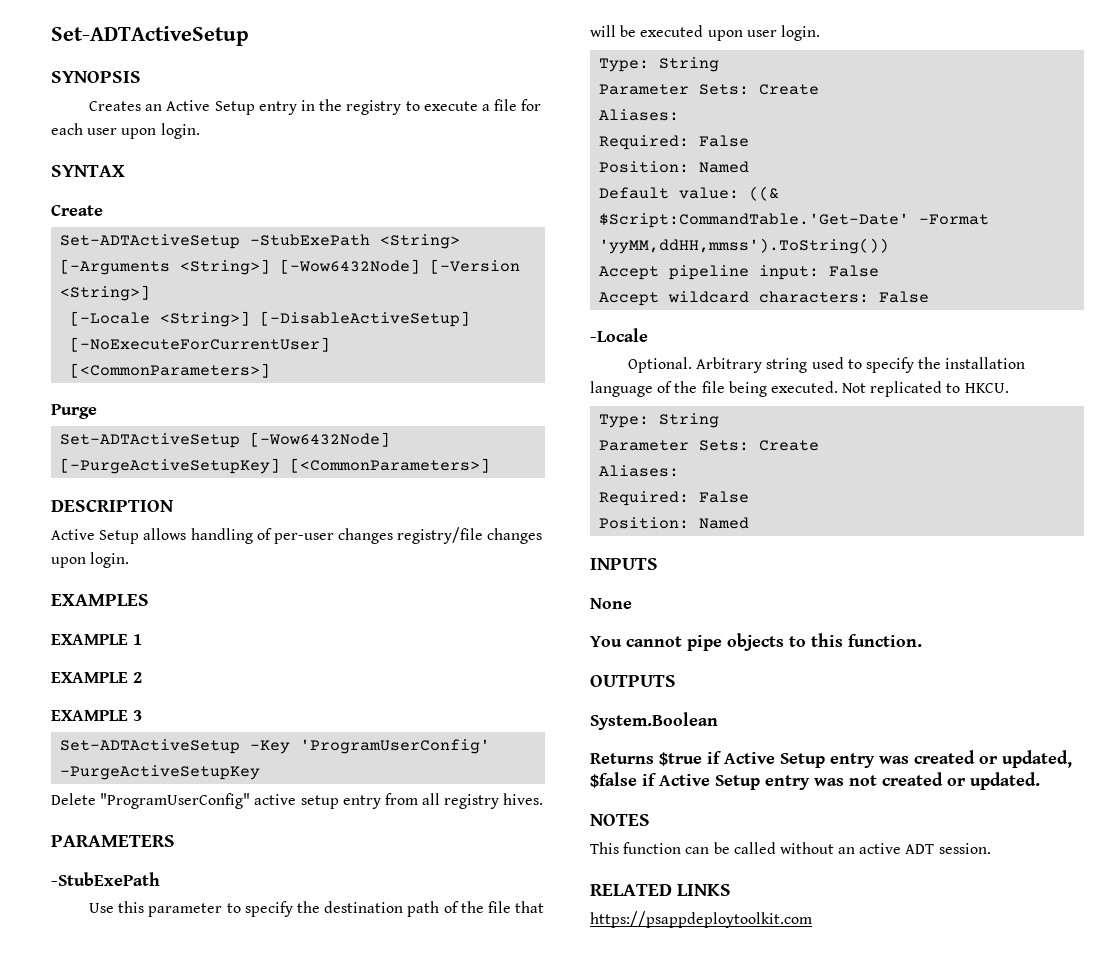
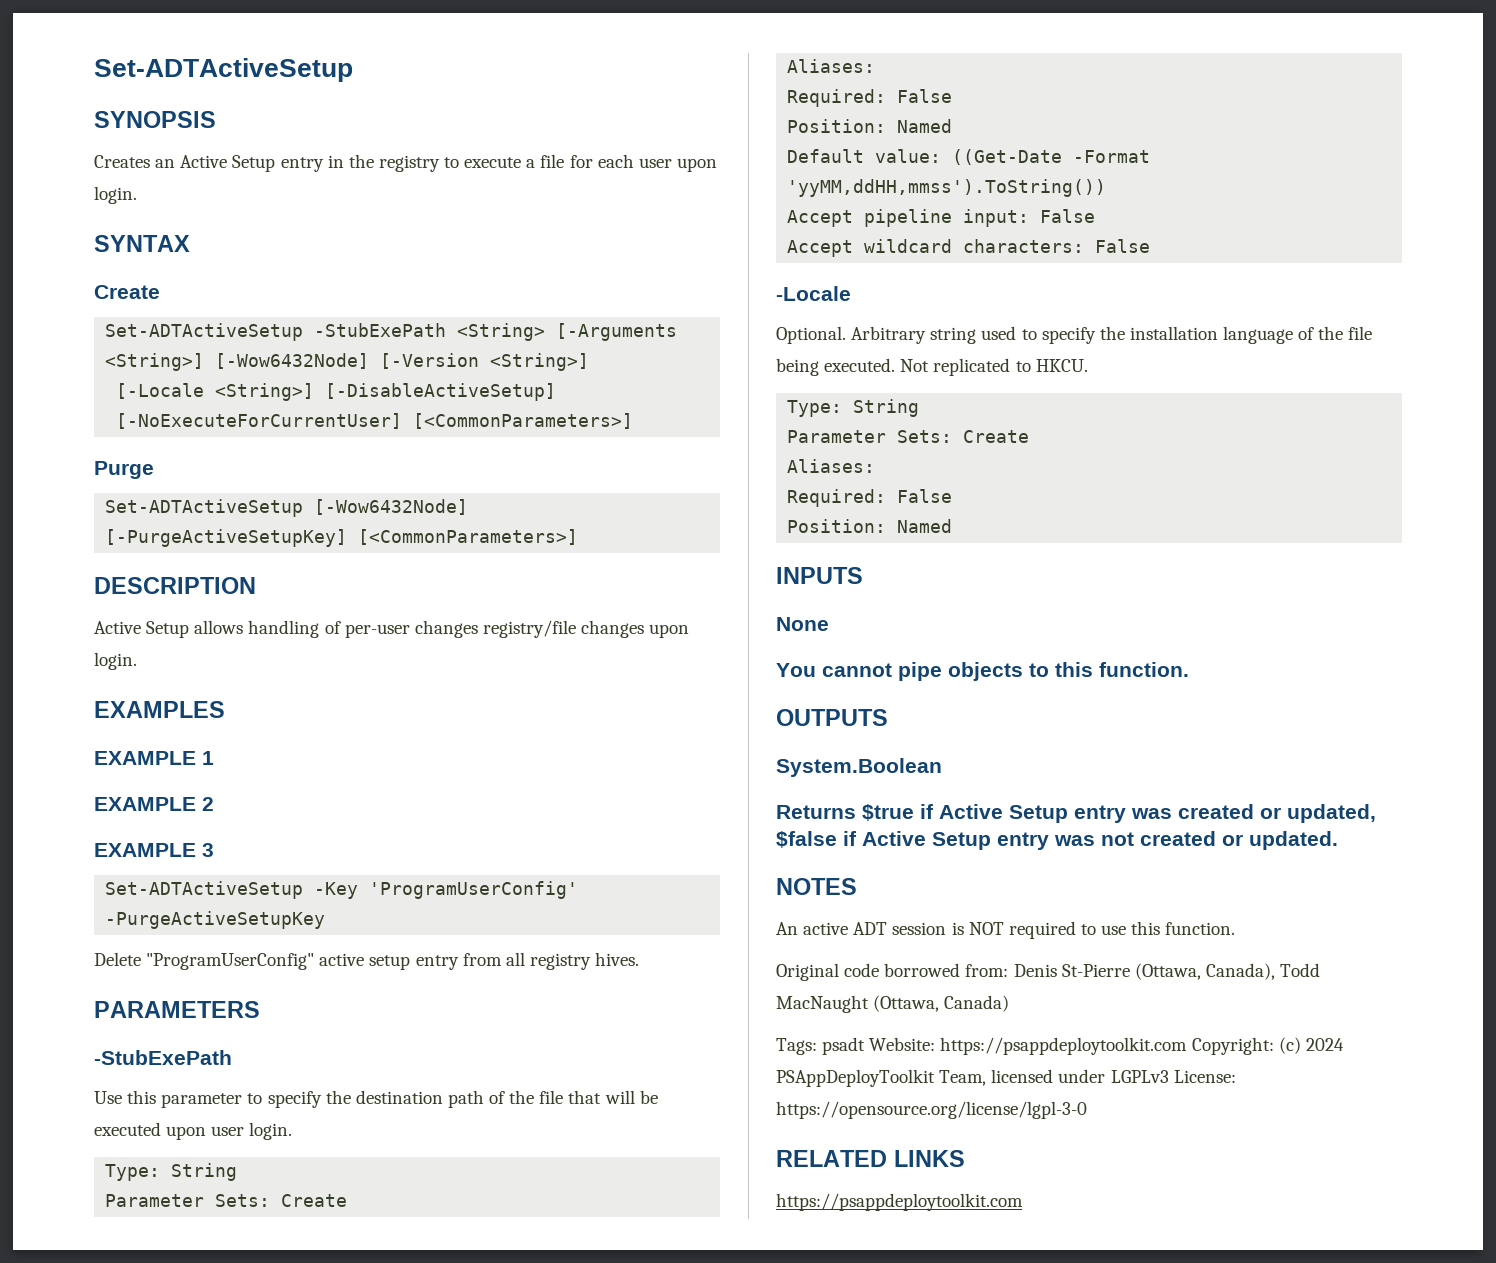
[749,186,780,201] [599,213,910,228] ((& $Script:CommandTable.'Get-Date' -> [952,149,1063,165] ((Get-Date
[590,842,991,854] This function can be called without an active ADT session. -> [776,921,1236,939] [776,963,1321,981] [776,995,1010,1013] [776,1037,1344,1055] [776,1069,1236,1087] [776,1101,1087,1119] An active ADT session is NOT required to use this function. // Original code borrowed from: Denis St-Pierre (Ottawa, Canada), Todd MacNaught (Ottawa, Canada) // Tags: psadt Website: https://psappdeploytoolkit.com Copyright: (c) 2024 PSAppDeployToolkit Team, licensed under LGPLv3 License: https://opensource.org/license/lgpl-3-0

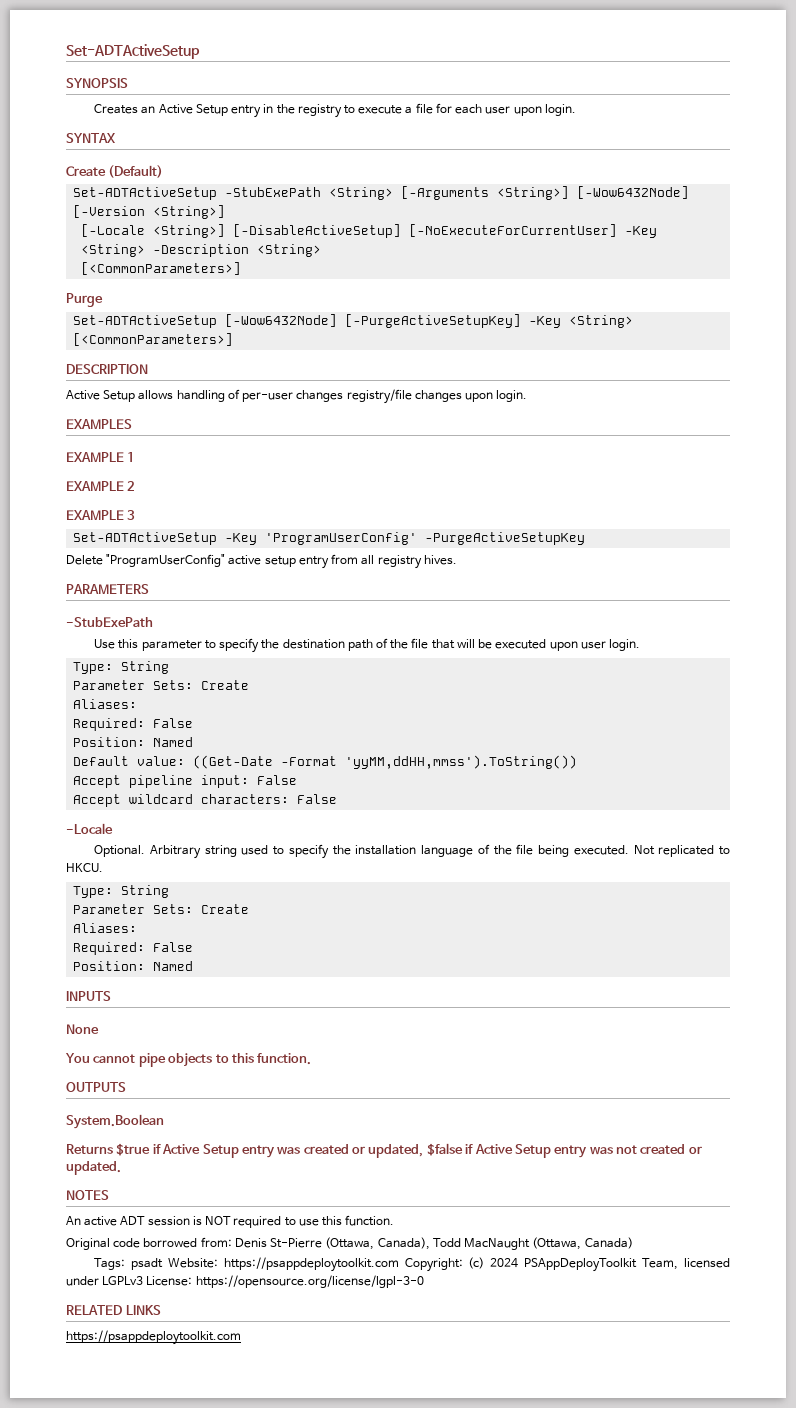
(160, 292) none -> [108,165,164,178] (Default)
(403, 421) none -> [625,226,658,238] [81,244,322,257] -Key <String> -Description <String> //
(348, 538) none -> [529,315,634,328] -Key <String>

